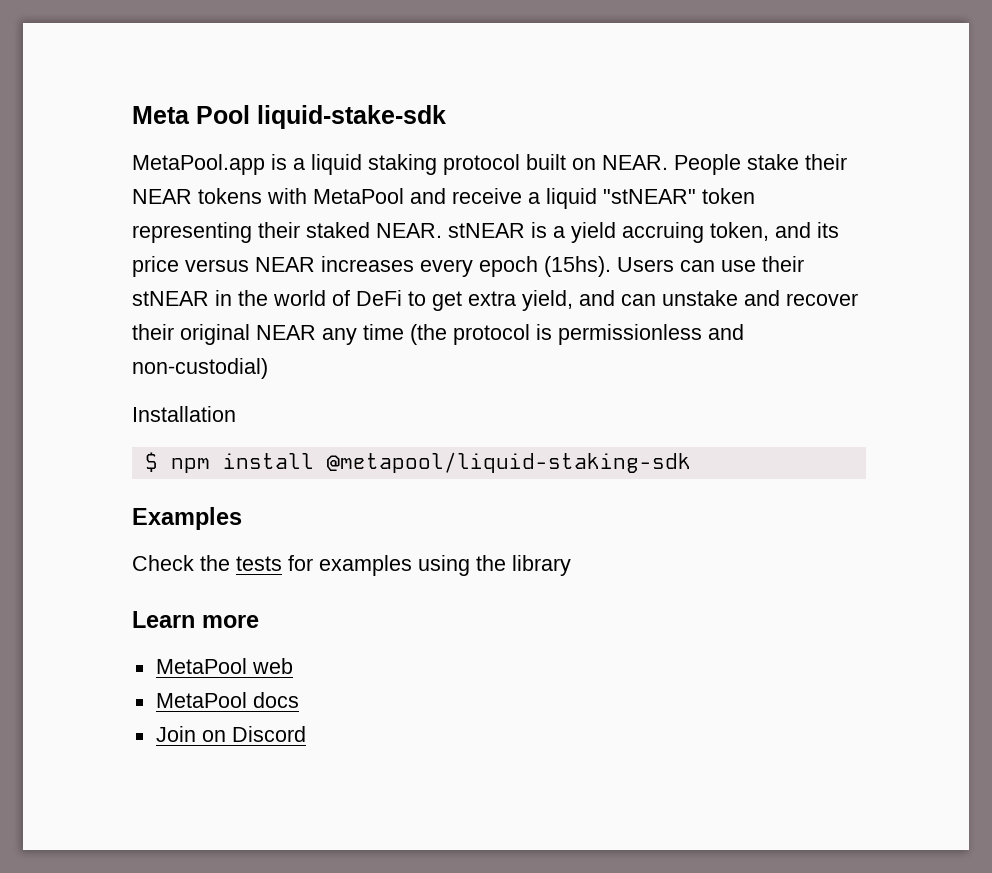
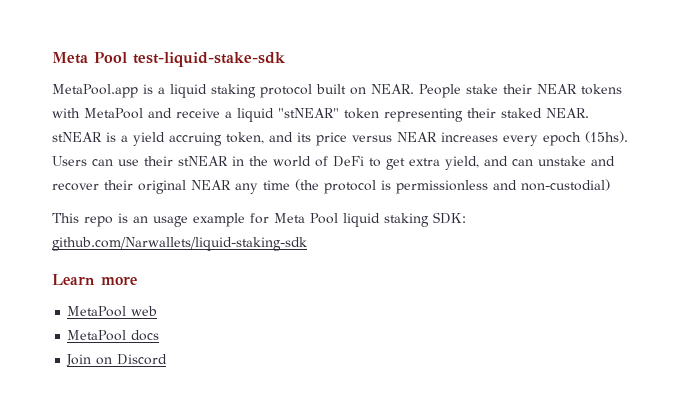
[132,105,446,129] Meta Pool liquid-stake-sdk -> [52,52,285,67] Meta Pool test-liquid-stake-sdk
[132,406,236,422] [144,452,691,473] [132,507,242,530] [132,555,571,576] Installation // $ npm install @metapool/liquid-staking-sdk // Examples // Check the tests for examples using the library -> [52,212,466,227] [52,237,307,251] This repo is an usage example for Meta Pool liquid staking SDK: github.com/Narwallets/liquid-staking-sdk

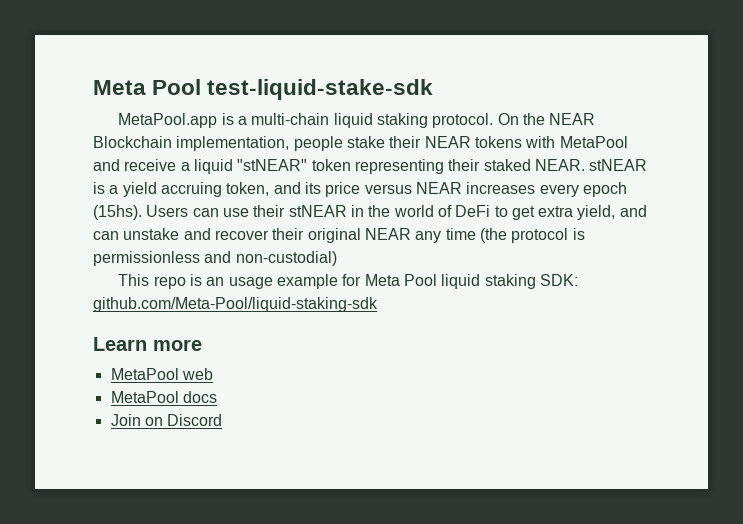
[170,84,461,98] liquid staking protocol built on NEAR. People -> [251,113,596,128] [93,136,343,151] multi-chain liquid staking protocol. On the NEAR Blockchain implementation, people
[52,237,307,251] github.com/Narwallets/liquid-staking-sdk -> [93,297,378,312] github.com/Meta-Pool/liquid-staking-sdk

